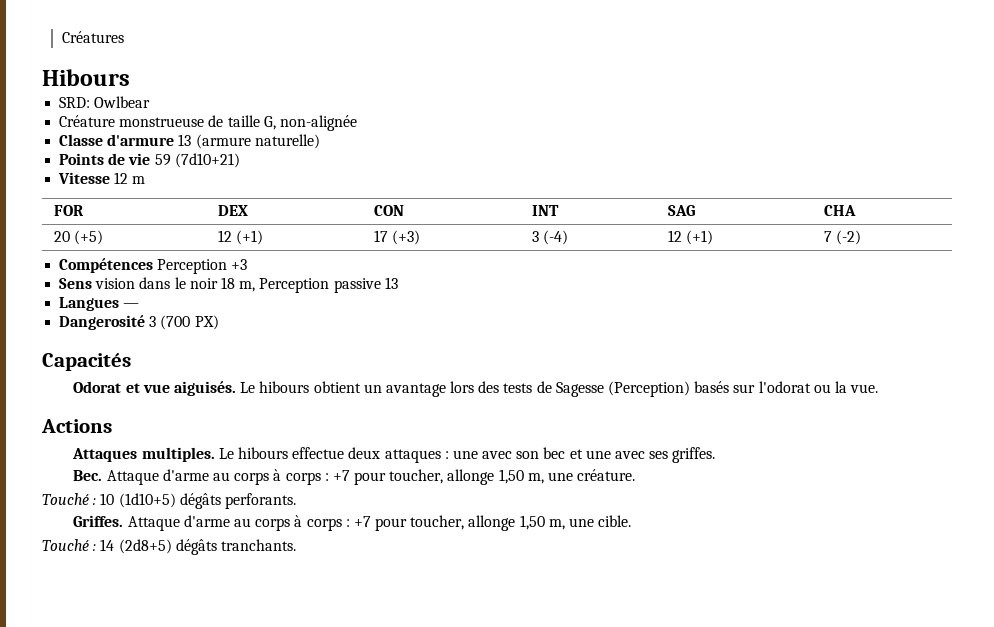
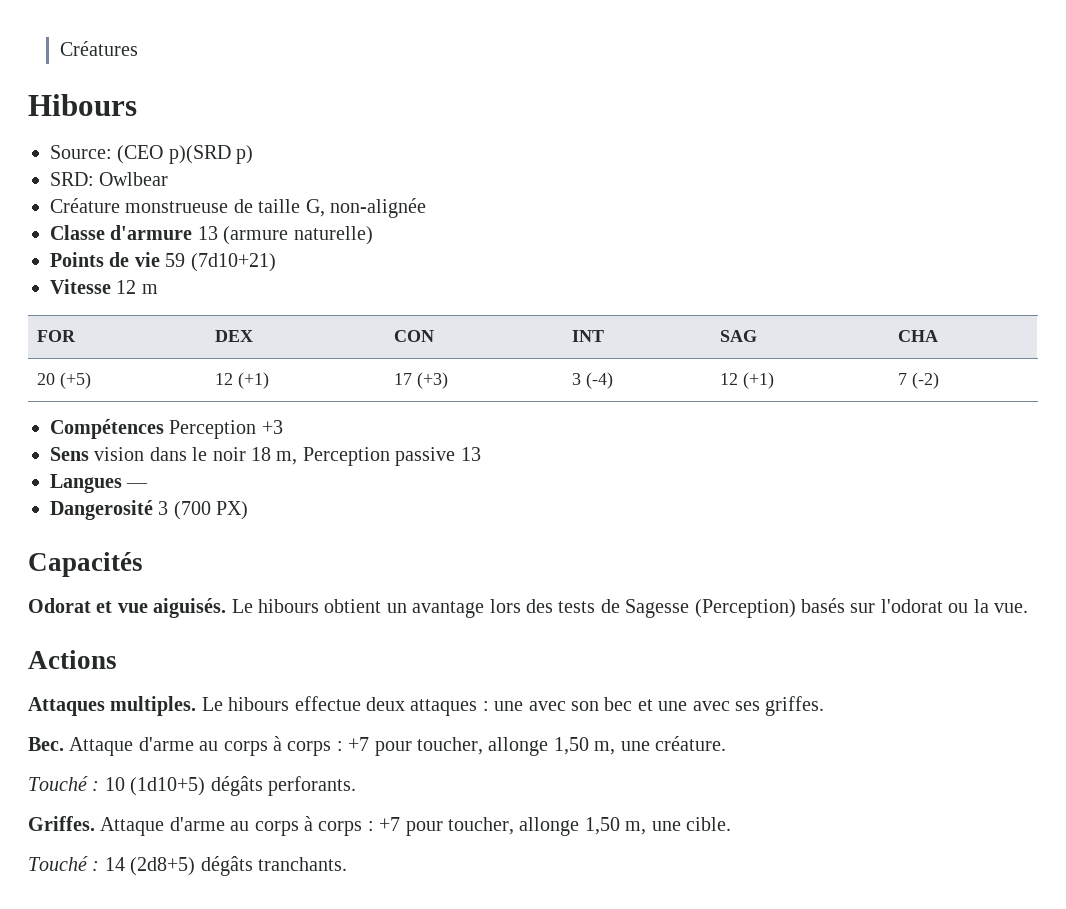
(130, 77) none -> [50,145,254,164] // Source: (CEO p)(SRD p)

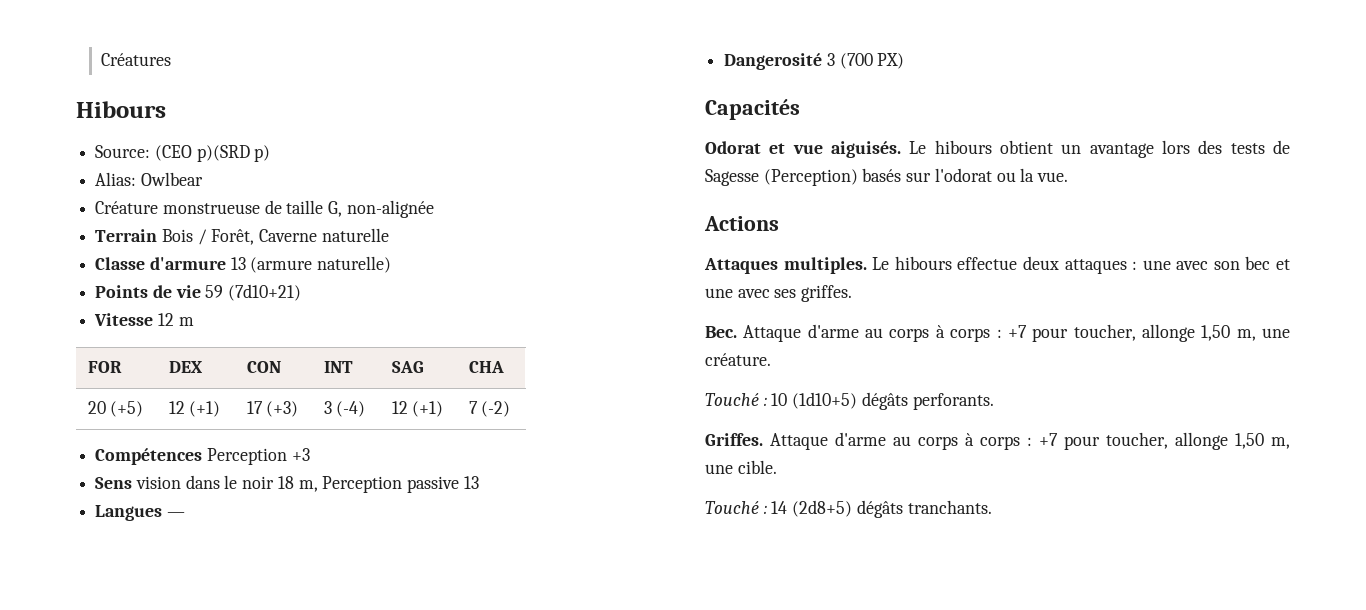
[50,172,94,186] SRD: -> [95,172,137,186] Alias:
(426, 208) none -> [95,228,389,245] // Terrain Bois / Forêt, Caverne naturelle

